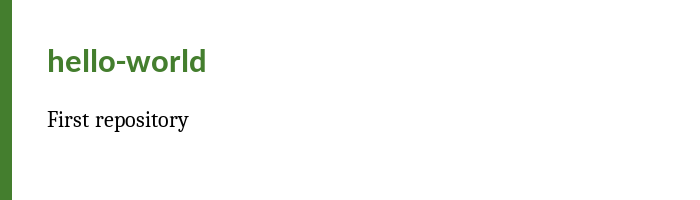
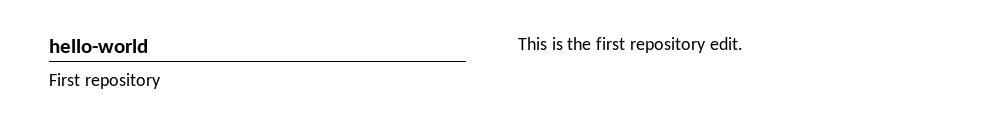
(189, 121) none -> [518,37,743,53] // This is the first repository edit.

